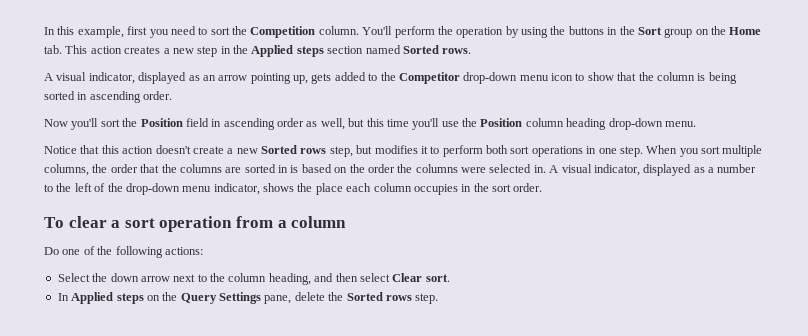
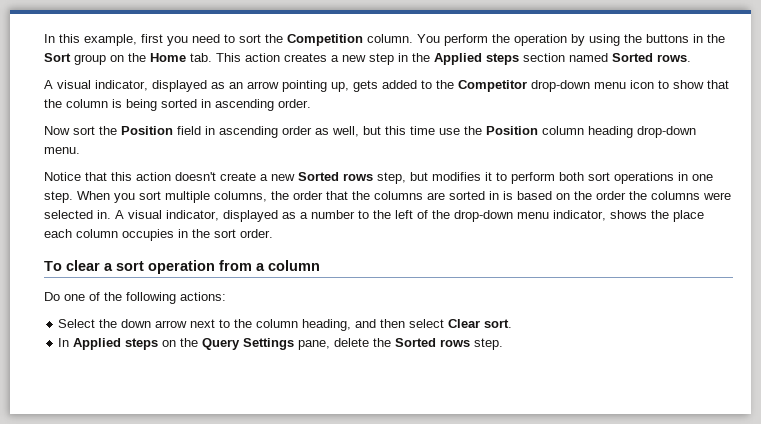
[362,26,393,35] You'll -> [417,34,440,43] You
[71,118,99,130] you'll -> (70, 130) none
[412,118,440,130] you'll -> (435, 130) none

